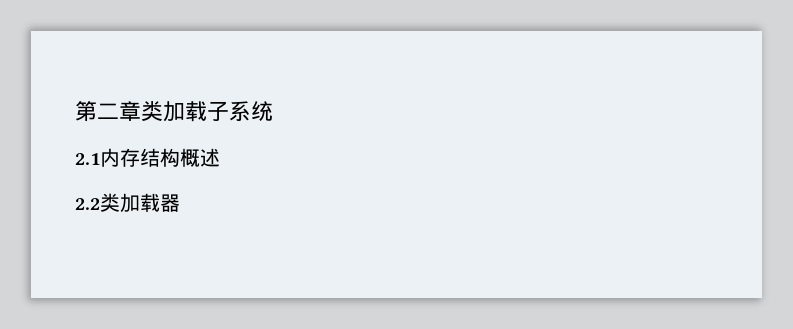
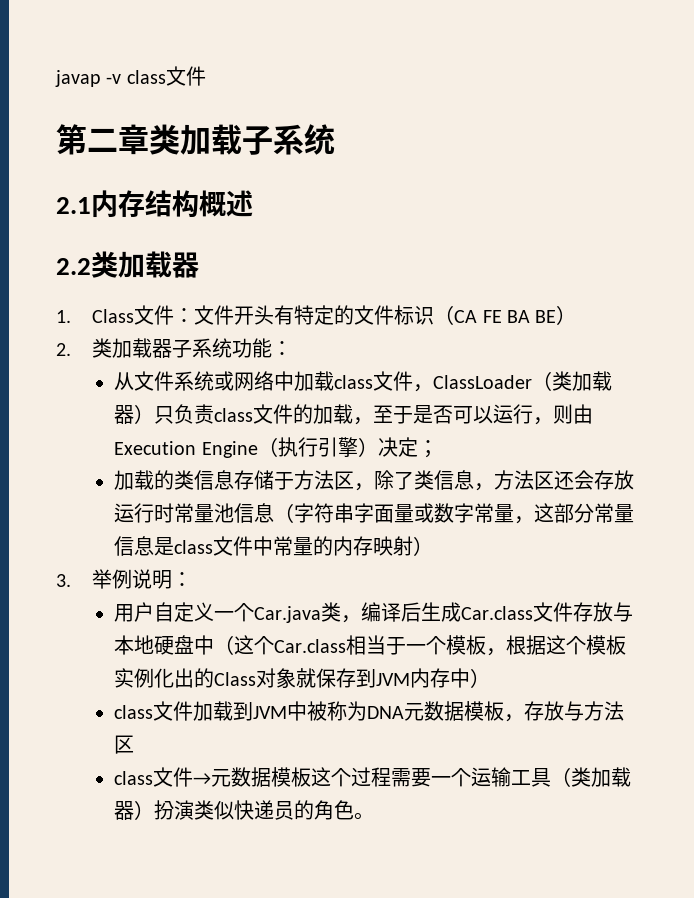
(75, 111) none -> [55,66,206,87] javap -v class文件 //
(180, 203) none -> [56,305,577,325] [56,338,293,358] [114,371,613,392] [114,404,594,425] [114,437,438,458] [114,470,635,491] [114,503,635,524] [114,536,434,556] [56,569,193,589] [114,602,634,623] [114,635,627,656] [114,668,491,688] [114,701,625,722] [114,735,135,754] [114,767,632,787] [114,800,375,820] // 1. Class文件：文件开头有特定的文件标识（CA FE BA BE） // 2.类加载器子系统功能： // 从文件系统或网络中加载class文件，ClassLoader（类加载器）只负责class文件的加载，至于是否可以运行，则由Execution Engine（执行引擎）决定； // 加载的类信息存储于方法区，除了类信息，方法区还会存放运行时常量池信息（字符串字面量或数字常量，这部分常量信息是class文件中常量的内存映射） // 3.举例说明： // 用户自定义一个Car.java类，编译后生成Car.class文件存放与本地硬盘中（这个Car.class相当于一个模板，根据这个模板实例化出的Class对象就保存到JVM内存中） // class文件加载到JVM中被称为DNA元数据模板，存放与方法区 // class文件→元数据模板这个过程需要一个运输工具（类加载器）扮演类似快递员的角色。

